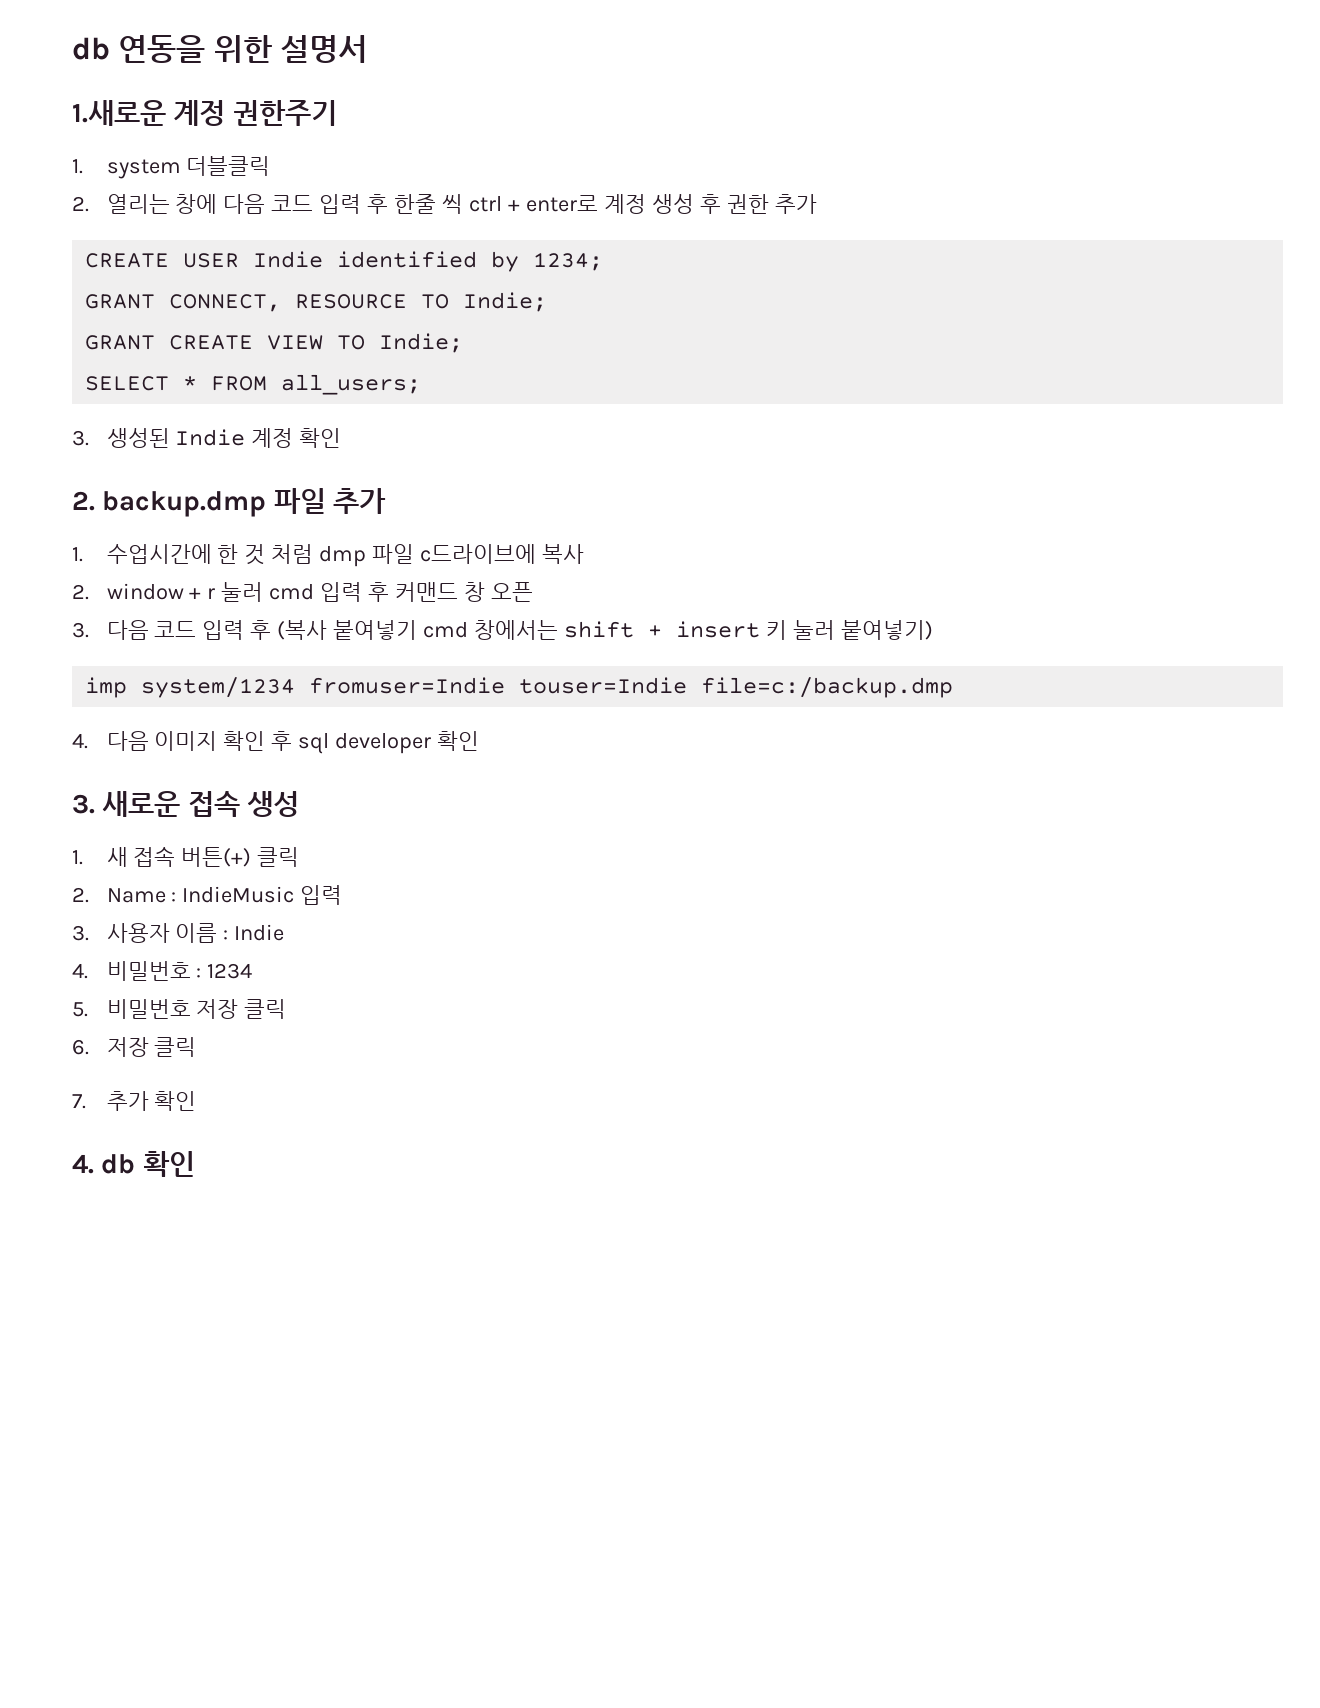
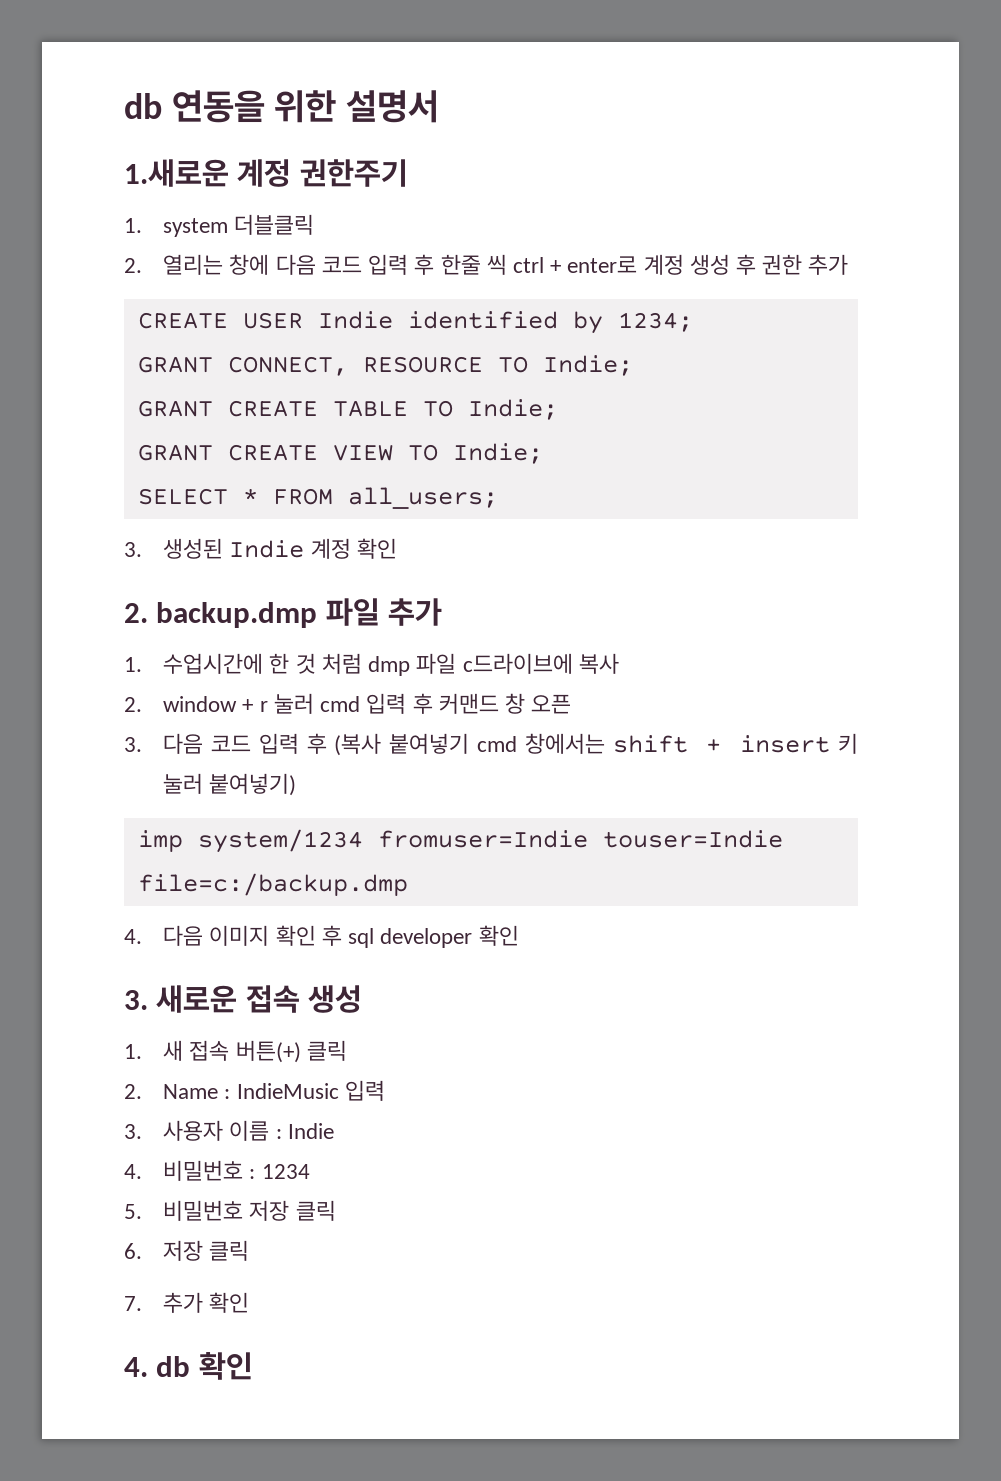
(548, 302) none -> [137,399,558,420] // GRANT CREATE TABLE TO Indie;

